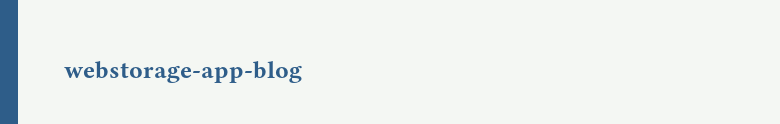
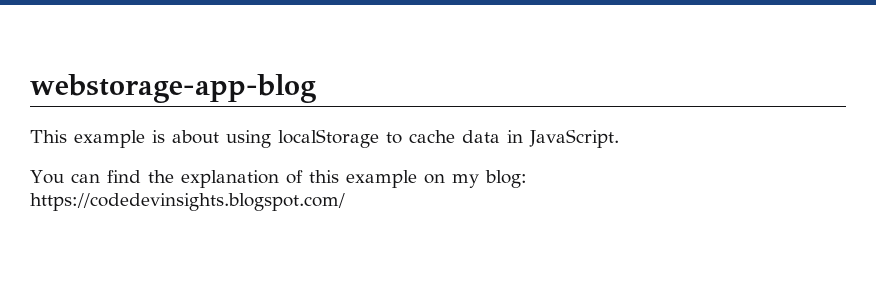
(302, 72) none -> [30,129,619,148] [30,170,527,188] [30,193,345,211] // This example is about using localStorage to cache data in JavaScript. // You can find the explanation of this example on my blog: https://codedevinsights.blogspot.com/

